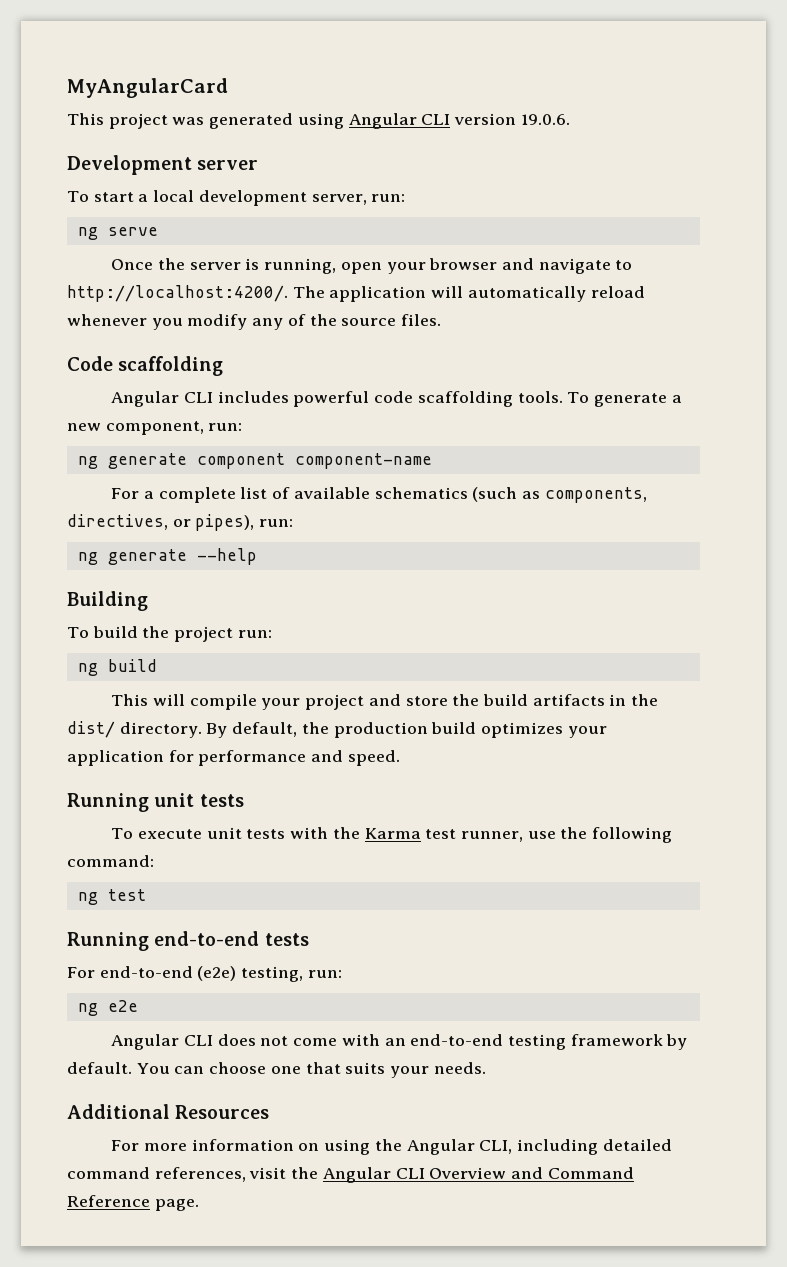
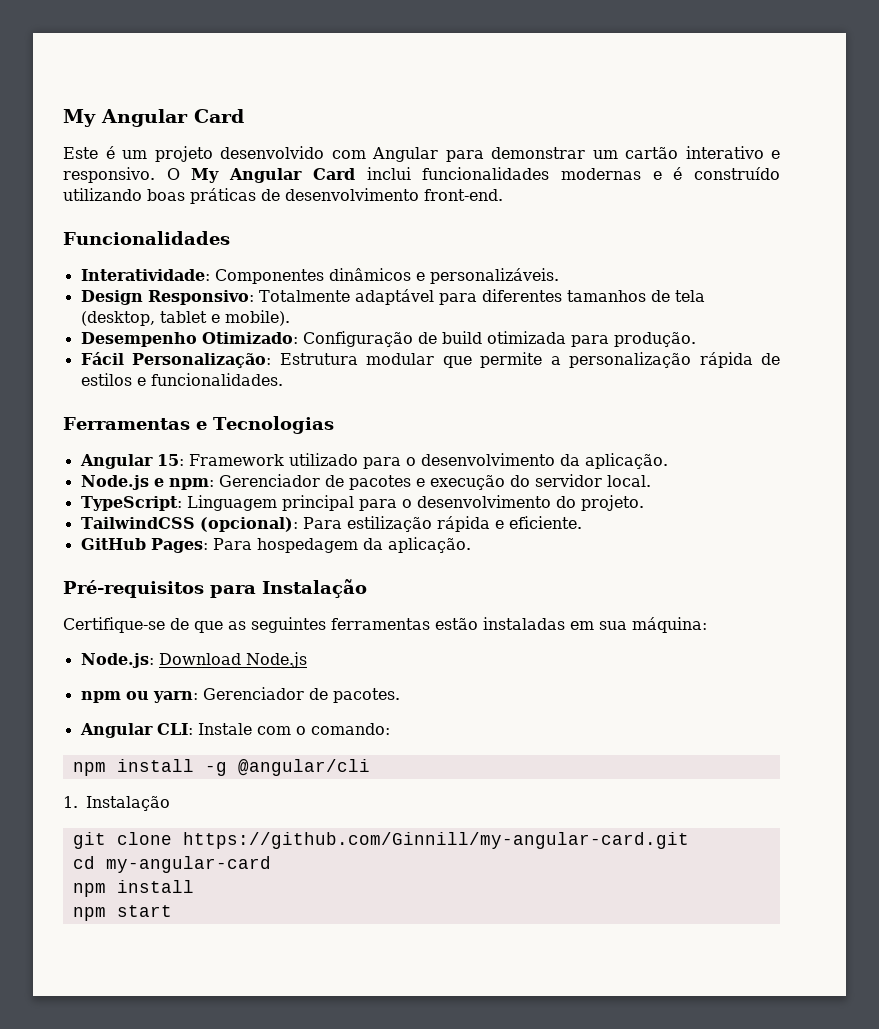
[67,78,228,98] [67,113,570,129] [67,155,259,175] [67,190,406,206] [77,227,158,240] [111,258,633,274] [67,285,645,302] [67,314,442,330] [67,356,224,376] [111,391,682,407] [67,421,243,435] [77,453,432,469] [111,487,647,503] [67,514,294,531] [77,548,257,565] [67,591,148,611] [67,626,272,642] [77,659,157,676] [111,694,659,710] [67,721,607,738] [67,750,400,766] [67,793,244,812] [111,827,673,843] [67,855,154,867] [77,889,146,905] [67,931,309,951] [67,966,342,982] [77,1000,138,1016] [111,1034,688,1050] [67,1062,486,1078] [67,1104,270,1119] [111,1139,672,1155] [67,1167,634,1183] [67,1195,199,1211] MyAngularCard // This project was generated using Angular CLI version 19.0.6. // Development server // To start a local development server, run: // ng serve // Once the server is running, open your browser and navigate to http://localhost:4200/. The application will automatically reload whenever you modify any of the source files. // Code scaffolding // Angular CLI includes powerful code scaffolding tools. To generate a new component, run: // ng generate component component-name // For a complete list of available schematics (such as components, directives, or pipes), run: // ng generate --help // Building // To build the project run: // ng build // This will compile your project and store the build artifacts in the dist/ directory. By default, the production build optimizes your application for performance and speed. // Running unit tests // To execute unit tests with the Karma test runner, use the following command: // ng test // Running end-to-end tests // For end-to-end (e2e) testing, run: // ng e2e // Angular CLI does not come with an end-to-end testing framework by default. You can choose one that suits your needs. // Additional Resources // For more information on using the Angular CLI, including detailed command references, visit the Angular CLI Overview and Command Reference page. -> [63,109,244,127] [63,146,780,162] [63,167,780,183] [63,188,503,204] [63,231,230,245] [80,268,559,284] [80,289,705,305] [80,310,290,326] [80,331,696,347] [80,352,781,368] [80,373,283,386] [63,416,334,434] [79,453,668,469] [80,474,651,490] [80,495,644,511] [80,516,582,532] [80,537,471,553] [63,579,367,598] [63,617,707,633] [80,652,307,668] [80,687,400,703] [79,723,390,738] [72,759,370,776] [63,796,170,811] [72,832,689,849] [72,856,271,873] [72,880,194,897] [72,905,172,921] My Angular Card // Este é um projeto desenvolvido com Angular para demonstrar um cartão interativo e responsivo. O My Angular Card inclui funcionalidades modernas e é construído utilizando boas práticas de desenvolvimento front-end. // Funcionalidades // Interatividade: Componentes dinâmicos e personalizáveis. // Design Responsivo: Totalmente adaptável para diferentes tamanhos de tela (desktop, tablet e mobile). // Desempenho Otimizado: Configuração de build otimizada para produção. // Fácil Personalização: Estrutura modular que permite a personalização rápida de estilos e funcionalidades. // Ferramentas e Tecnologias // Angular 15: Framework utilizado para o desenvolvimento da aplicação. // Node.js e npm: Gerenciador de pacotes e execução do servidor local. // TypeScript: Linguagem principal para o desenvolvimento do projeto. // TailwindCSS (opcional): Para estilização rápida e eficiente. // GitHub Pages: Para hospedagem da aplicação. // Pré-requisitos para Instalação // Certifique-se de que as seguintes ferramentas estão instaladas em sua máquina: // Node.js: Download Node.js // npm ou yarn: Gerenciador de pacotes. // Angular CLI: Instale com o comando: // npm install -g @angular/cli // 1. Instalação // git clone https://github.com/Ginnill/my-angular-card.git // cd my-angular-card // npm install // npm start

